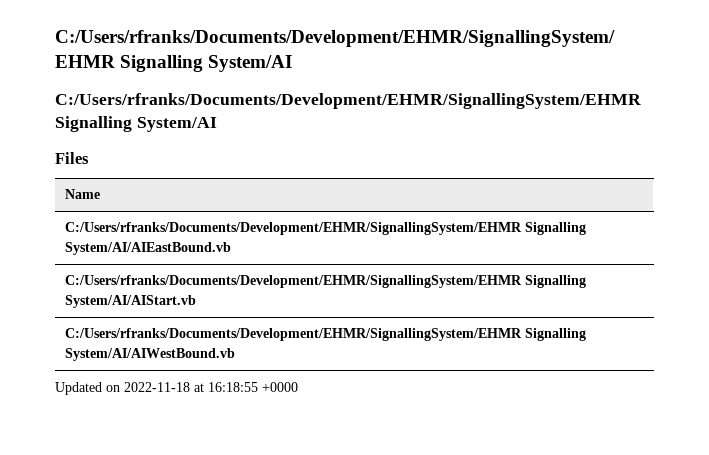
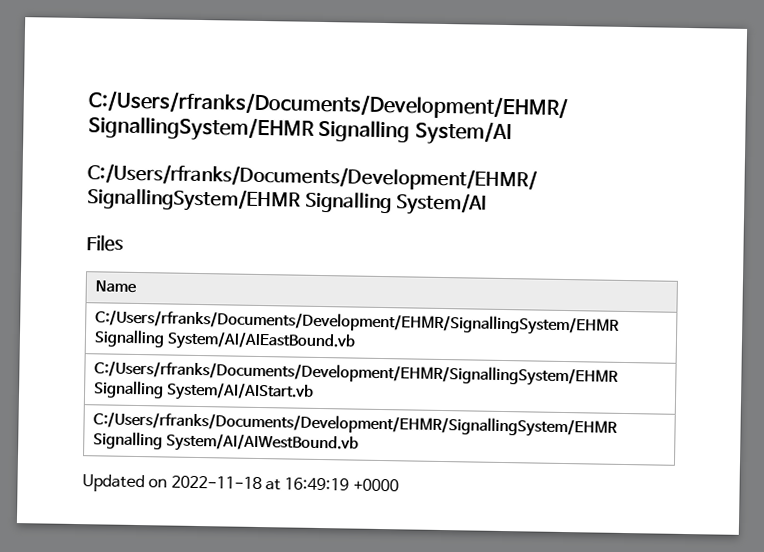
[208,382,258,392] 16:18:55 -> [284,477,350,491] 16:49:19

